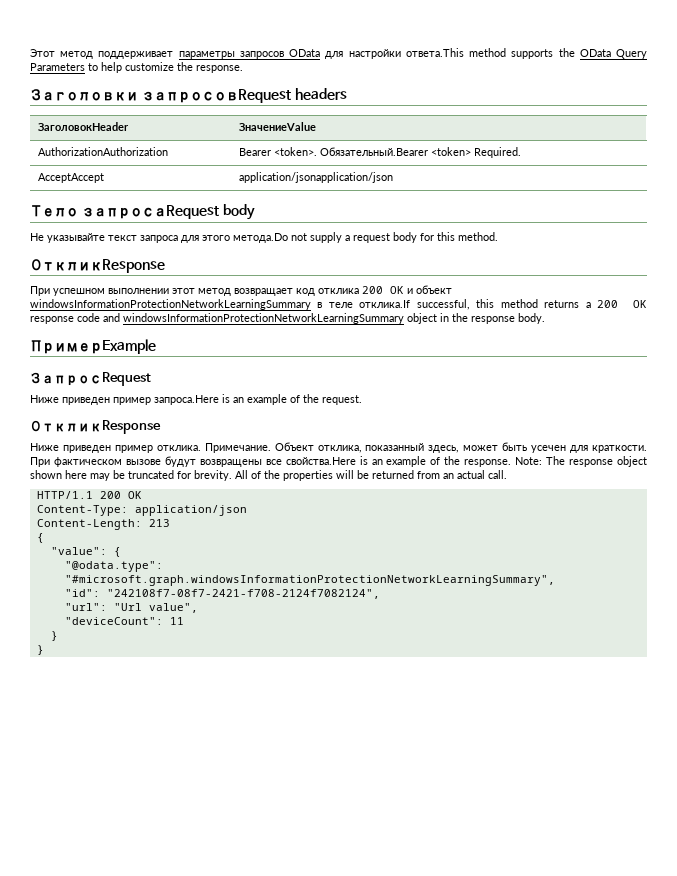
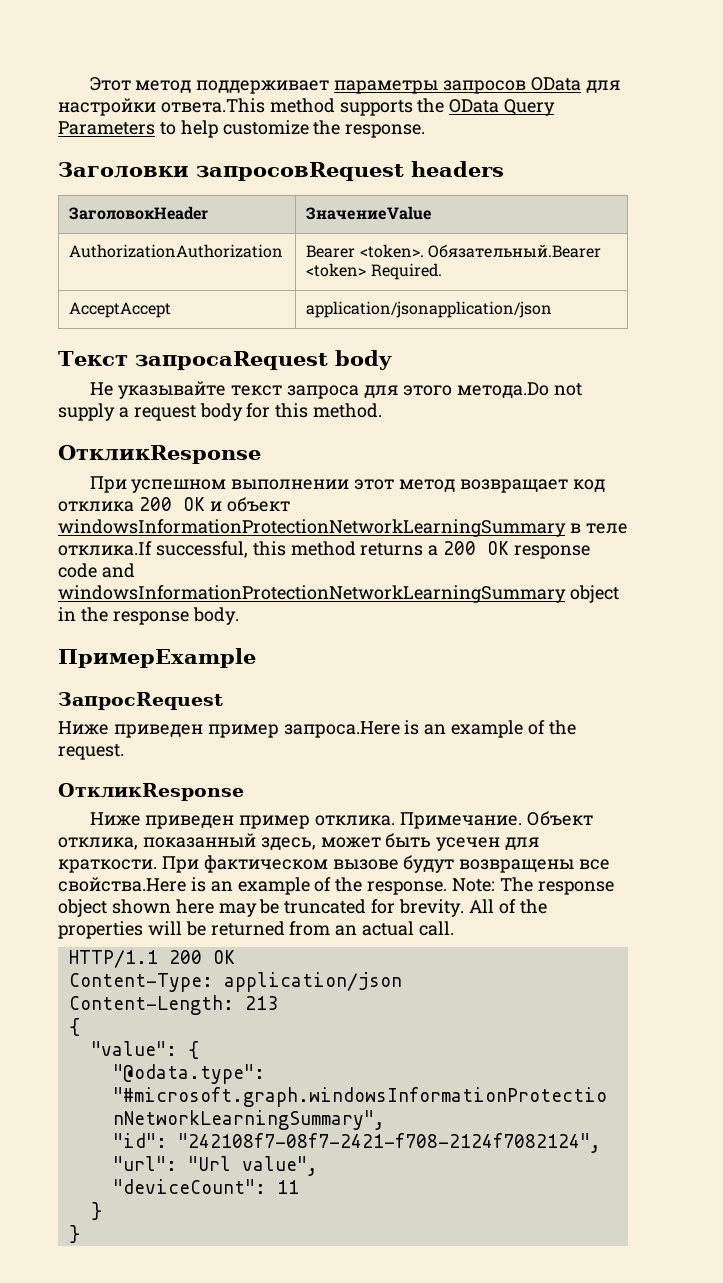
[30,205,78,217] Тело -> [58,351,128,366] Текст

